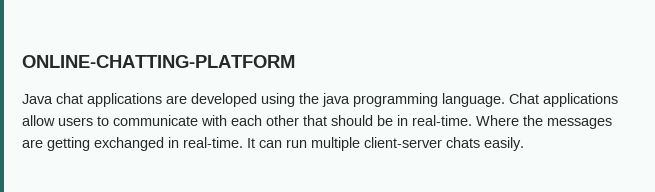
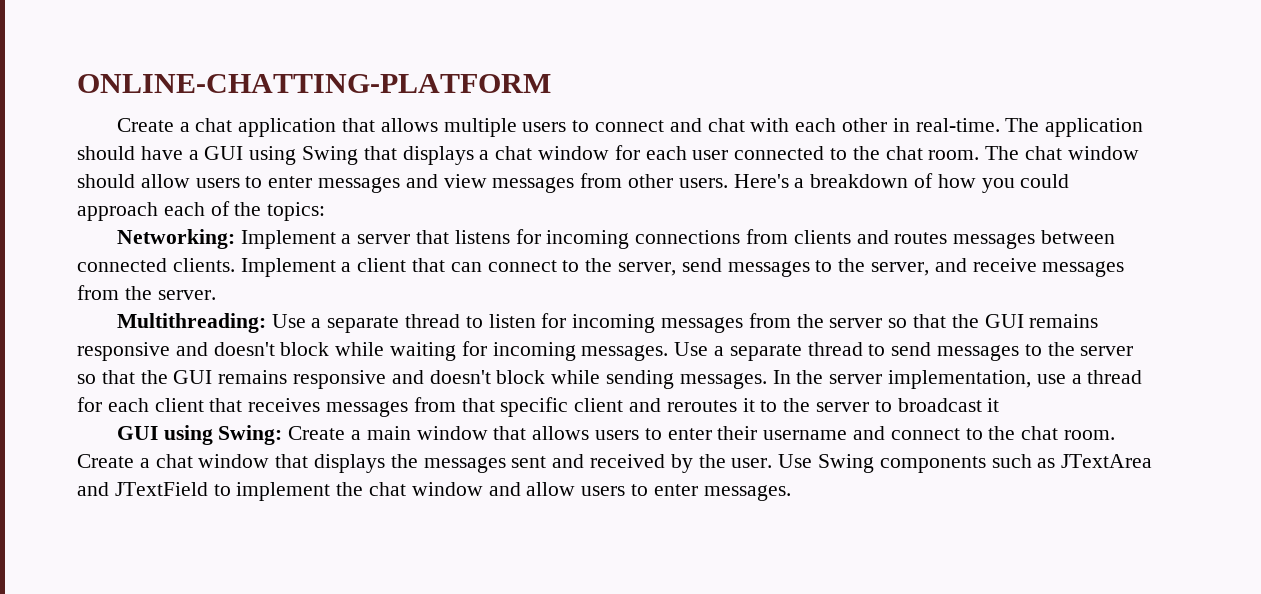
[22,93,618,107] [22,115,612,129] [22,137,524,151] Java chat applications are developed using the java programming language. Chat applications allow users to communicate with each other that should be in real-time. Where the messages are getting exchanged in real-time. It can run multiple client-server chats easily. -> [116,118,1144,137] [77,145,1139,165] [77,173,1070,193] [77,201,326,221] [116,229,1115,249] [77,258,1125,277] [77,285,216,300] [116,313,1099,333] [77,341,1134,361] [77,370,1143,389] [77,397,1000,417] [116,425,1115,445] [77,454,1153,473] [77,482,791,501] Create a chat application that allows multiple users to connect and chat with each other in real-time. The application should have a GUI using Swing that displays a chat window for each user connected to the chat room. The chat window should allow users to enter messages and view messages from other users. Here's a breakdown of how you could approach each of the topics: // Networking: Implement a server that listens for incoming connections from clients and routes messages between connected clients. Implement a client that can connect to the server, send messages to the server, and receive messages from the server. // Multithreading: Use a separate thread to listen for incoming messages from the server so that the GUI remains responsive and doesn't block while waiting for incoming messages. Use a separate thread to send messages to the server so that the GUI remains responsive and doesn't block while sending messages. In the server implementation, use a thread for each client that receives messages from that specific client and reroutes it to the server to broadcast it // GUI using Swing: Create a main window that allows users to enter their username and connect to the chat room. Create a chat window that displays the messages sent and received by the user. Use Swing components such as JTextArea and JTextField to implement the chat window and allow users to enter messages.

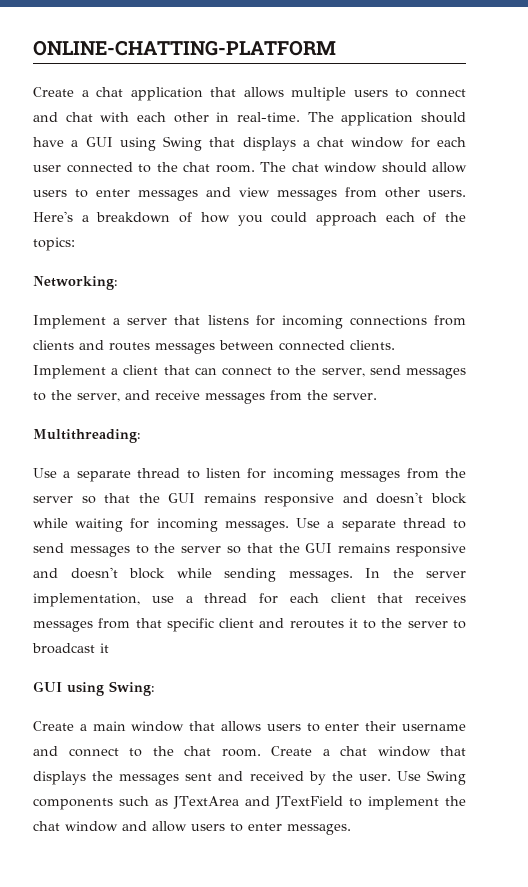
(235, 239) none -> (118, 283) //
(266, 323) none -> (141, 436) //
(283, 435) none -> (155, 688) //

